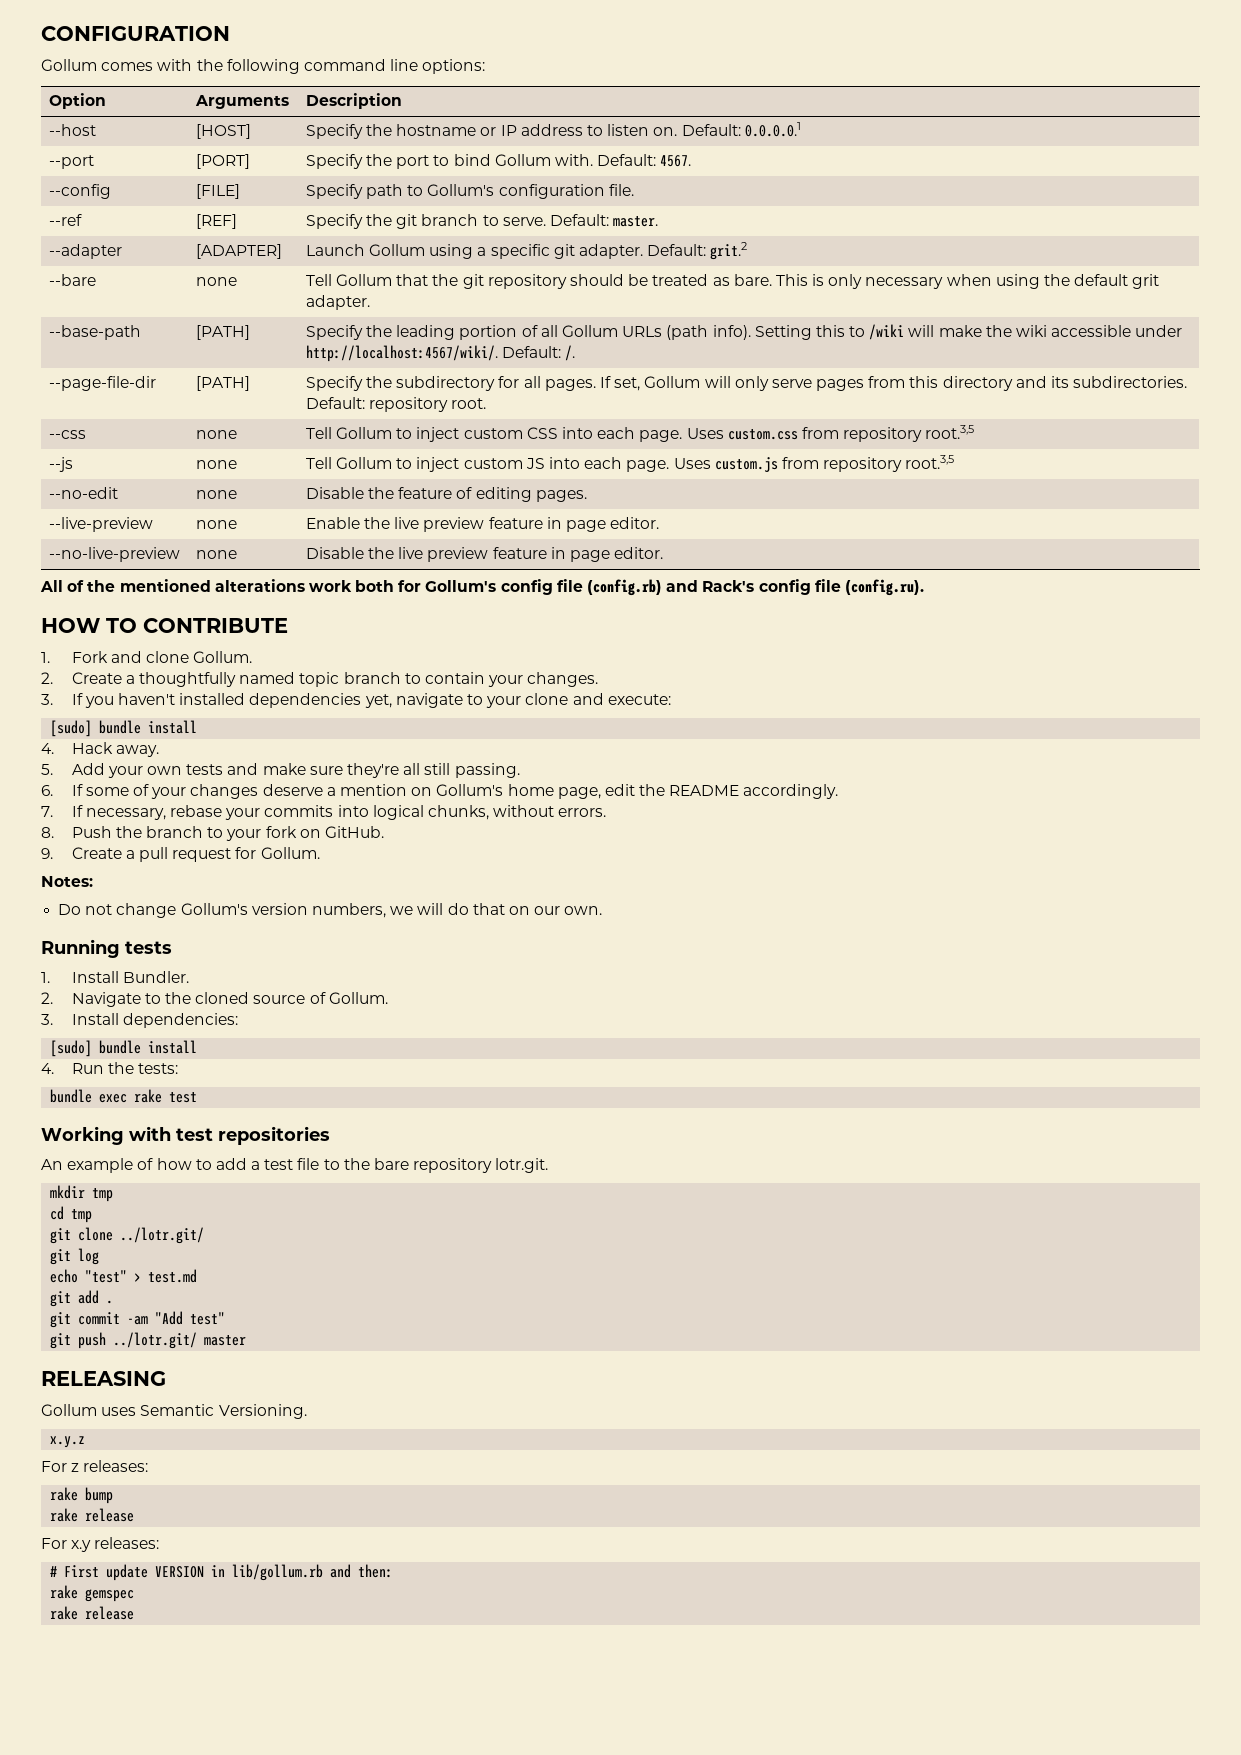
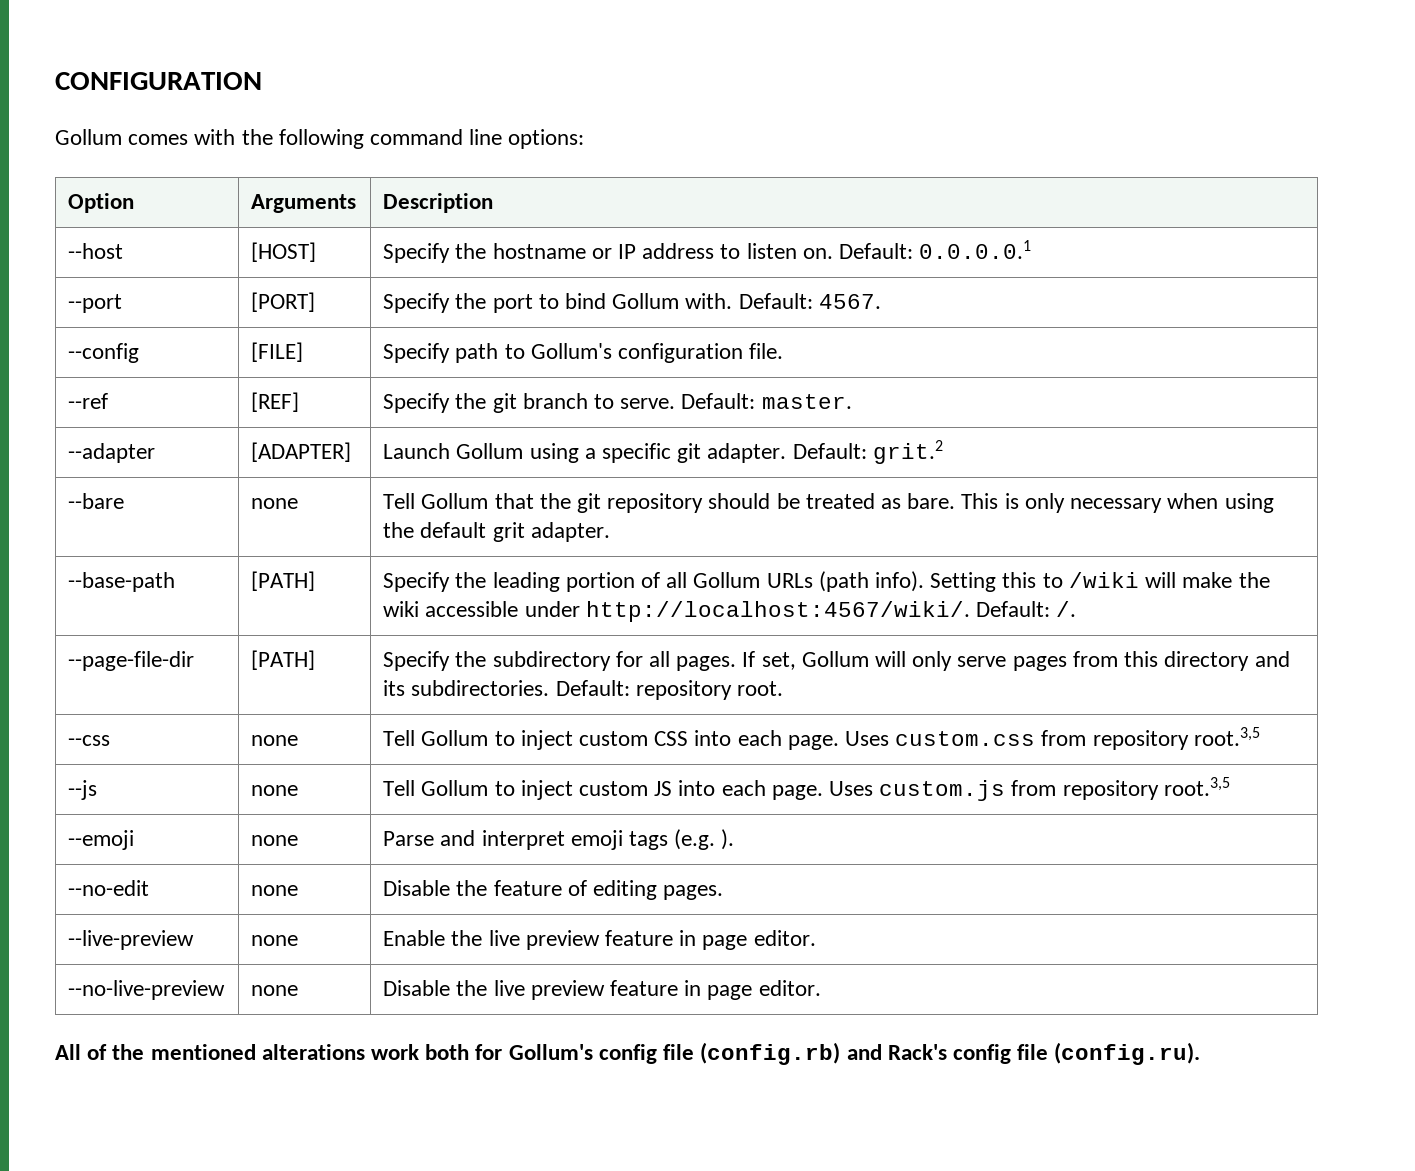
(955, 462) none -> [68,830,135,850] [251,835,299,846] [383,829,735,850] // --emoji | none | Parse and interpret emoji tags (e.g. ).
[41,618,288,633] [41,651,253,663] [41,672,599,687] [41,693,671,708] [50,720,198,737] [41,742,159,757] [41,763,520,778] [41,784,839,799] [41,805,607,820] [41,826,385,841] [41,847,320,862] [41,876,93,887] [58,903,603,918] [41,939,172,958] [41,971,189,983] [41,992,388,1007] [41,1013,238,1028] [50,1040,198,1057] [41,1062,179,1074] [50,1089,198,1103] [41,1126,330,1145] [41,1158,549,1173] [50,1185,114,1202] [50,1206,93,1223] [50,1227,205,1244] [50,1248,100,1265] [50,1269,198,1283] [50,1290,114,1307] [50,1311,226,1328] [50,1332,247,1349] [41,1371,166,1386] [41,1404,307,1419] [50,1436,86,1448] [41,1460,149,1472] [50,1487,114,1504] [50,1508,135,1522] [41,1537,160,1552] [50,1564,394,1581] [50,1585,135,1602] [50,1606,135,1620] // HOW TO CONTRIBUTE // 1. Fork and clone Gollum. // 2. Create a thoughtfully named topic branch to contain your changes. // 3. If you haven't installed dependencies yet, navigate to your clone and execute: // [sudo] bundle install // 4. Hack away. // 5. Add your own tests and make sure they're all still passing. // 6. If some of your changes deserve a mention on Gollum's home page, edit the README accordingly. // 7. If necessary, rebase your commits into logical chunks, without errors. // 8. Push the branch to your fork on GitHub. // 9. Create a pull request for Gollum. // Notes: // Do not change Gollum's version numbers, we will do that on our own. // Running tests // 1. Install Bundler. // 2. Navigate to the cloned source of Gollum. // 3. Install dependencies: // [sudo] bundle install // 4. Run the tests: // bundle exec rake test // Working with test repositories // An example of how to add a test file to the bare repository lotr.git. // mkdir tmp // cd tmp // git clone ../lotr.git/ // git log // echo "test" > test.md // git add . // git commit -am "Add test" // git push ../lotr.git/ master // RELEASING // Gollum uses Semantic Versioning. // x.y.z // For z releases: // rake bump // rake release // For x.y releases: // # First update VERSION in lib/gollum.rb and then: // rake gemspec // rake release -> (1201, 1053) none

